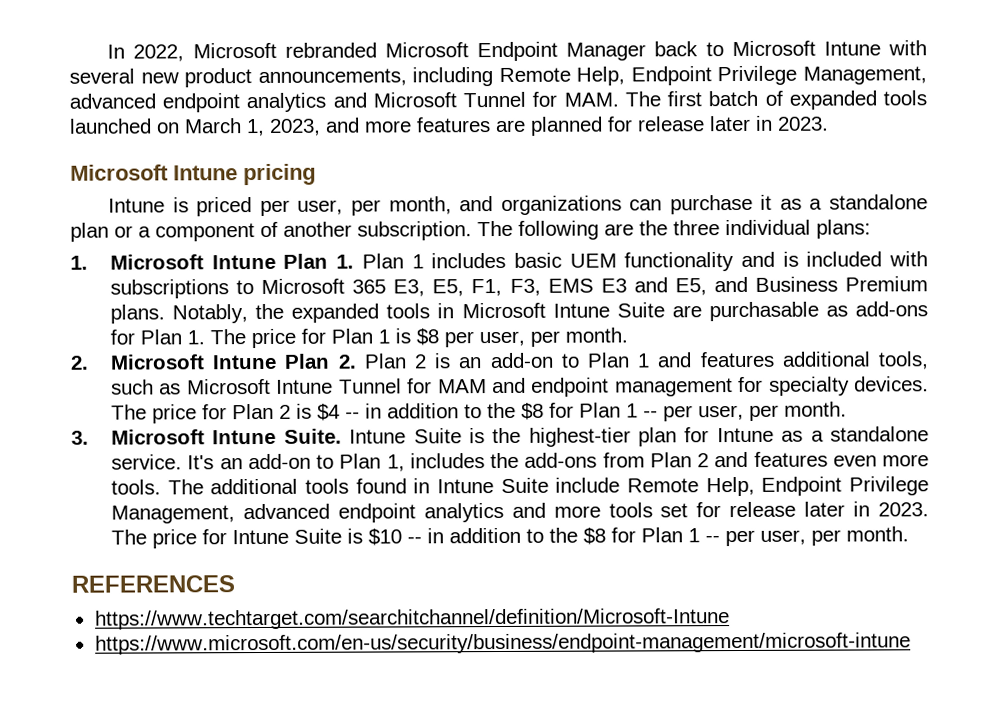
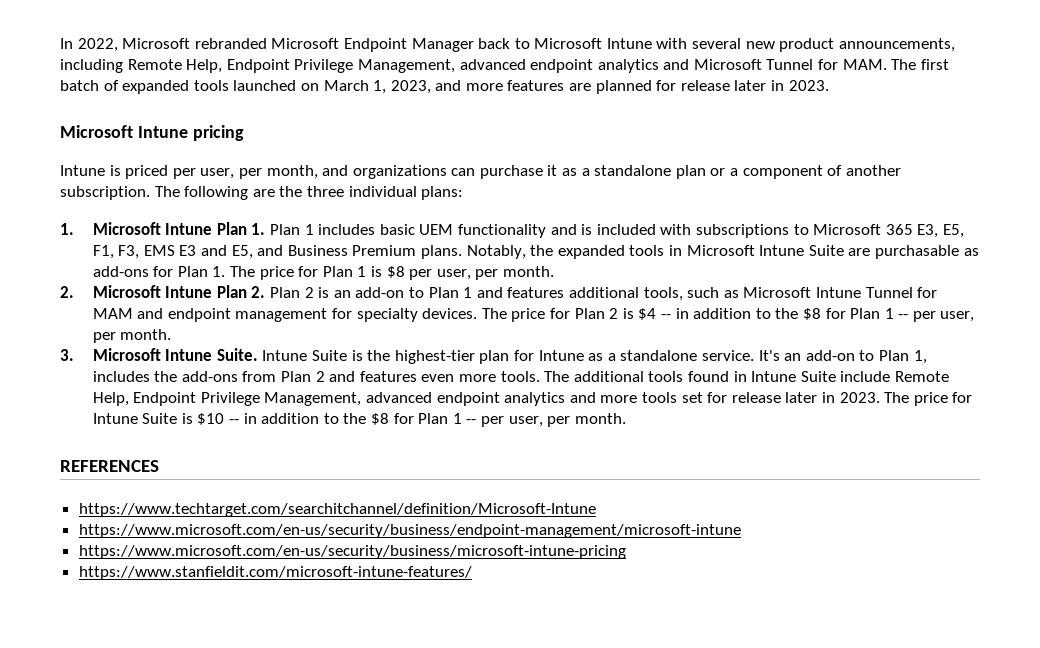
(911, 643) none -> [78,545,626,559] [78,566,472,580] // https://www.microsoft.com/en-us/security/business/microsoft-intune-pricing // https://www.stanfieldit.com/microsoft-intune-features/

